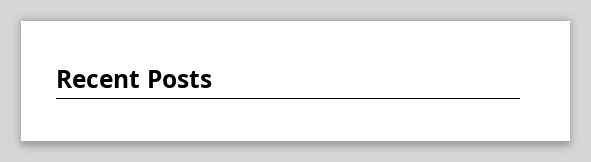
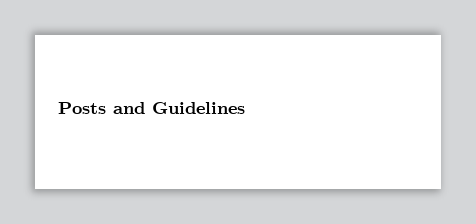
[56,70,212,88] Recent Posts -> [58,102,245,114] Posts and Guidelines

